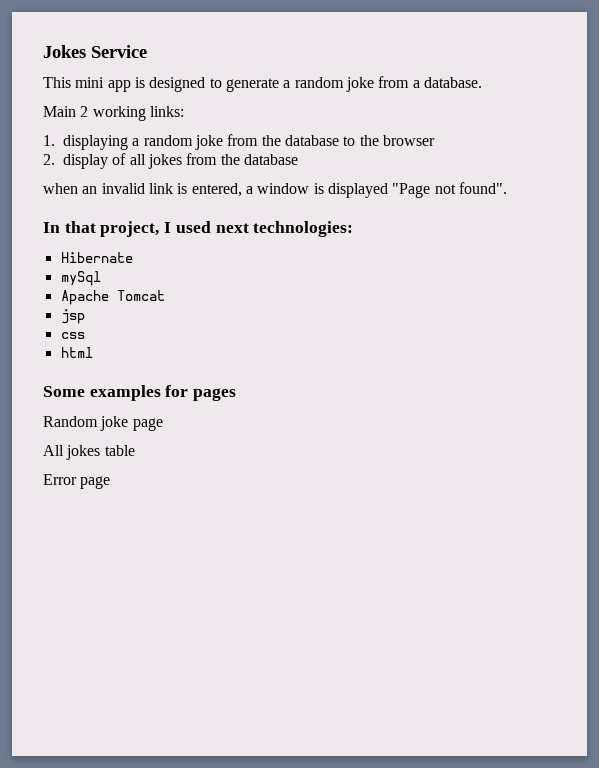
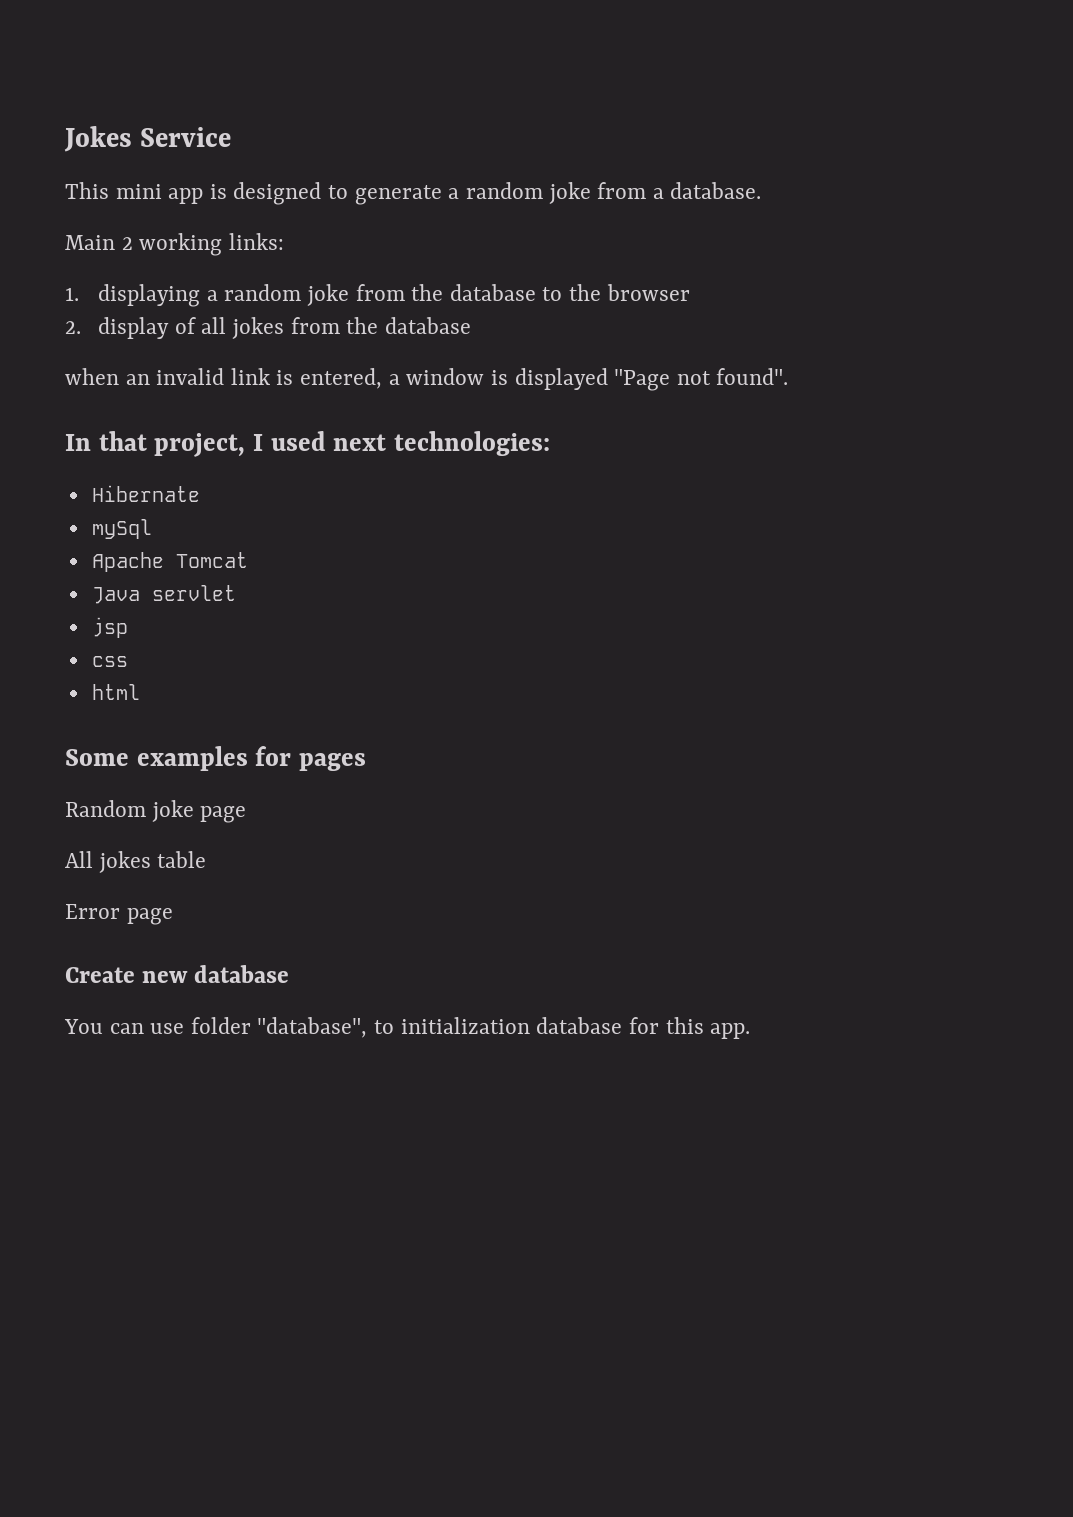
(165, 295) none -> [91,585,236,604] // Java servlet
(111, 482) none -> [65,965,290,983] [64,1017,751,1039] // Create new database // You can use folder "database", to initialization database for this app.

